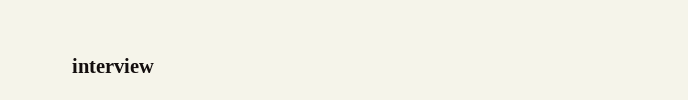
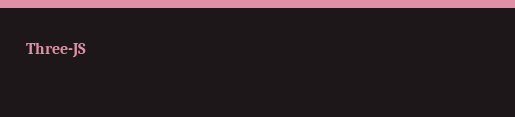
[72,58,154,73] interview -> [26,42,86,58] Three-JS

